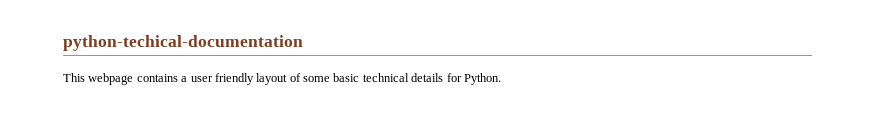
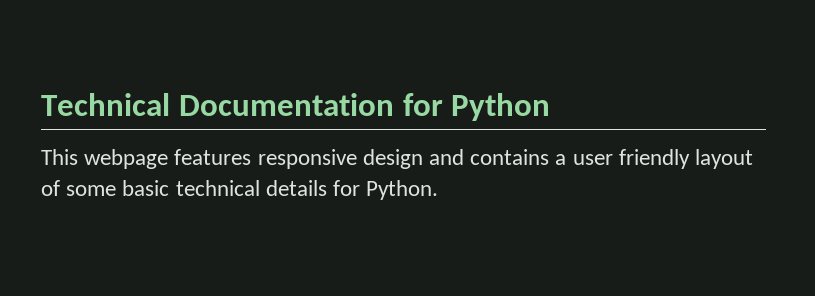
[63,35,303,51] [63,73,134,85] python-techical-documentation // This webpage -> [41,93,551,121] [41,149,465,169] Technical Documentation for Python // This webpage features responsive design and

